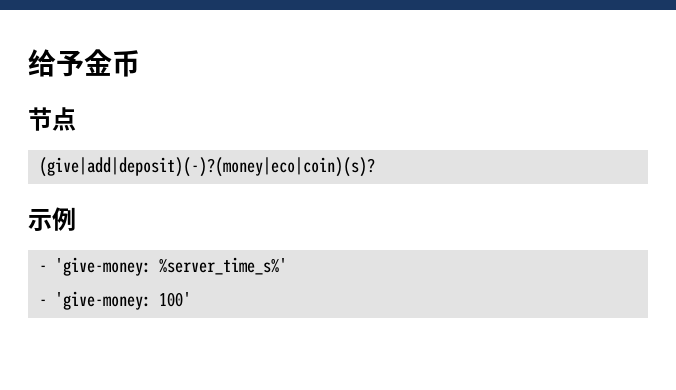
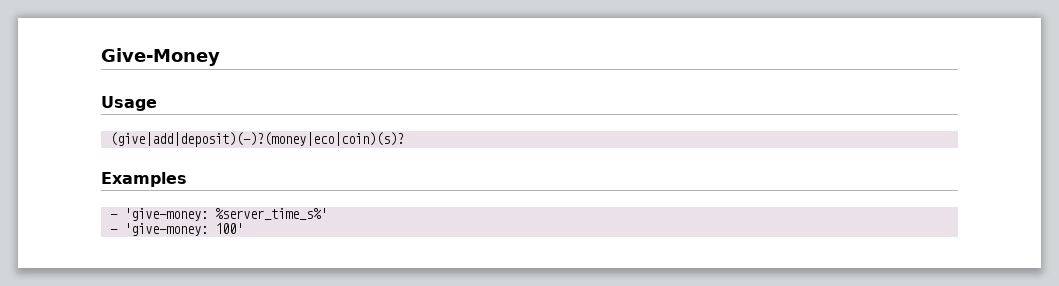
[28,49,140,77] [28,107,76,131] 给予金币 // 节点 -> [101,48,220,66] [101,96,157,111] Give-Money // Usage
[28,207,76,231] 示例 -> [101,172,187,187] Examples

